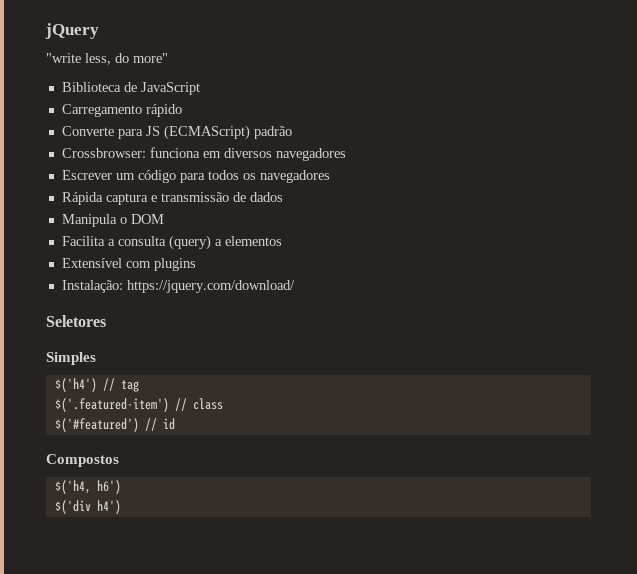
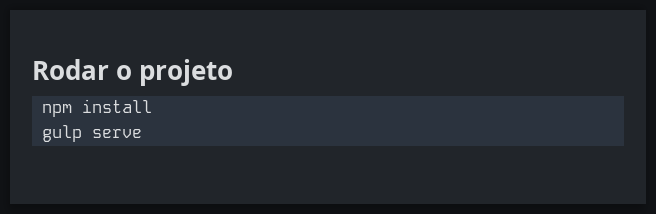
[45,23,99,39] [46,53,168,65] [61,82,200,95] [61,104,182,117] [61,125,292,140] [61,147,346,161] [61,170,330,183] [61,192,283,205] [61,214,164,227] [61,235,282,250] [61,258,196,271] [61,280,295,293] [46,315,106,327] [46,352,96,365] [54,378,139,392] [54,398,223,412] [54,418,175,432] [46,454,119,467] [54,480,121,494] [54,500,121,514] jQuery // "write less, do more" // Biblioteca de JavaScript // Carregamento rápido // Converte para JS (ECMAScript) padrão // Crossbrowser: funciona em diversos navegadores // Escrever um código para todos os navegadores // Rápida captura e transmissão de dados // Manipula o DOM // Facilita a consulta (query) a elementos // Extensível com plugins // Instalação: https://jquery.com/download/ // Seletores // Simples // $('h4') // tag // $('.featured-item') // class // $('#featured') // id // Compostos // $('h4, h6') // $('div h4') -> [32,59,234,86] [41,99,152,117] [41,125,142,142] Rodar o projeto // npm install // gulp serve

